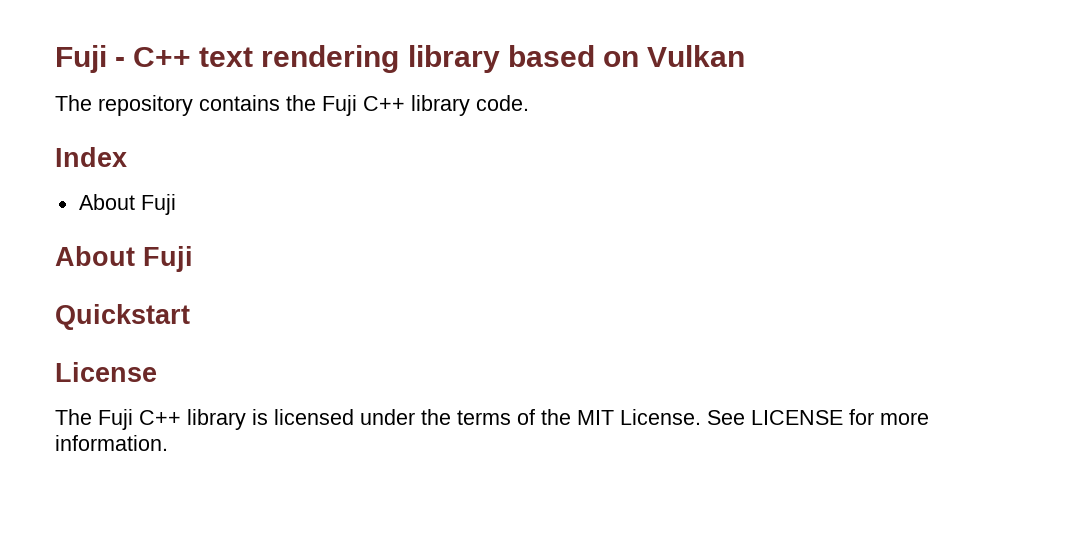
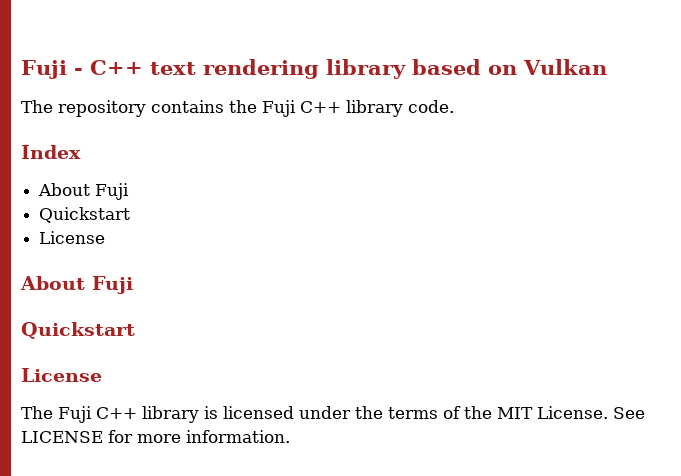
(176, 204) none -> [39,207,131,223] [39,231,106,244] // Quickstart // License

